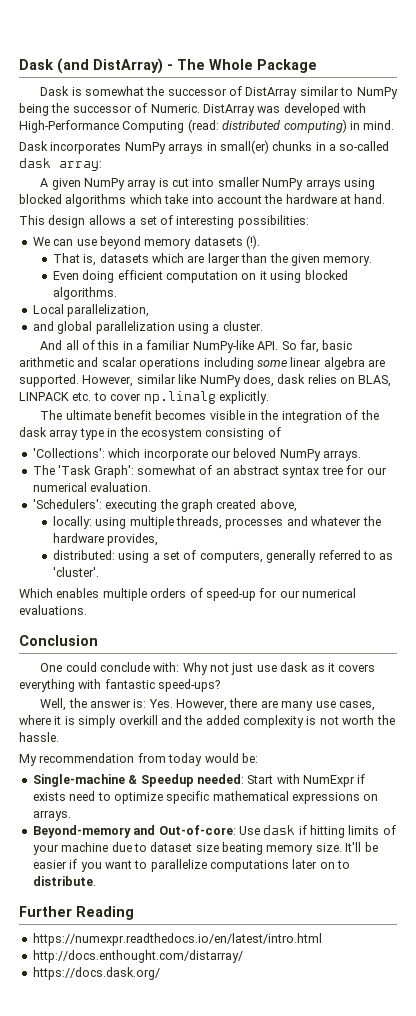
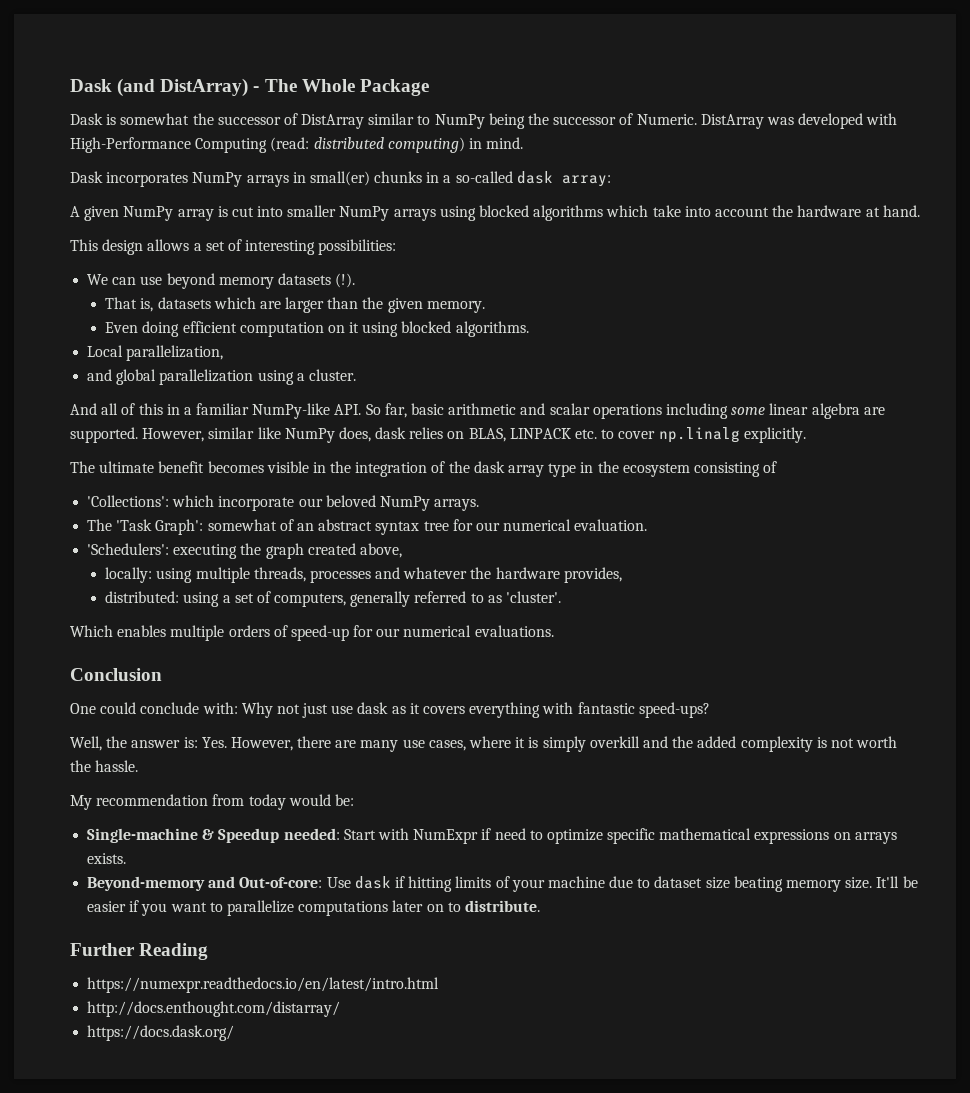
[32,792,66,801] exists -> (492, 834) none
[32,810,71,821] arrays. -> [854,832,897,844] [87,853,127,864] arrays exists.

